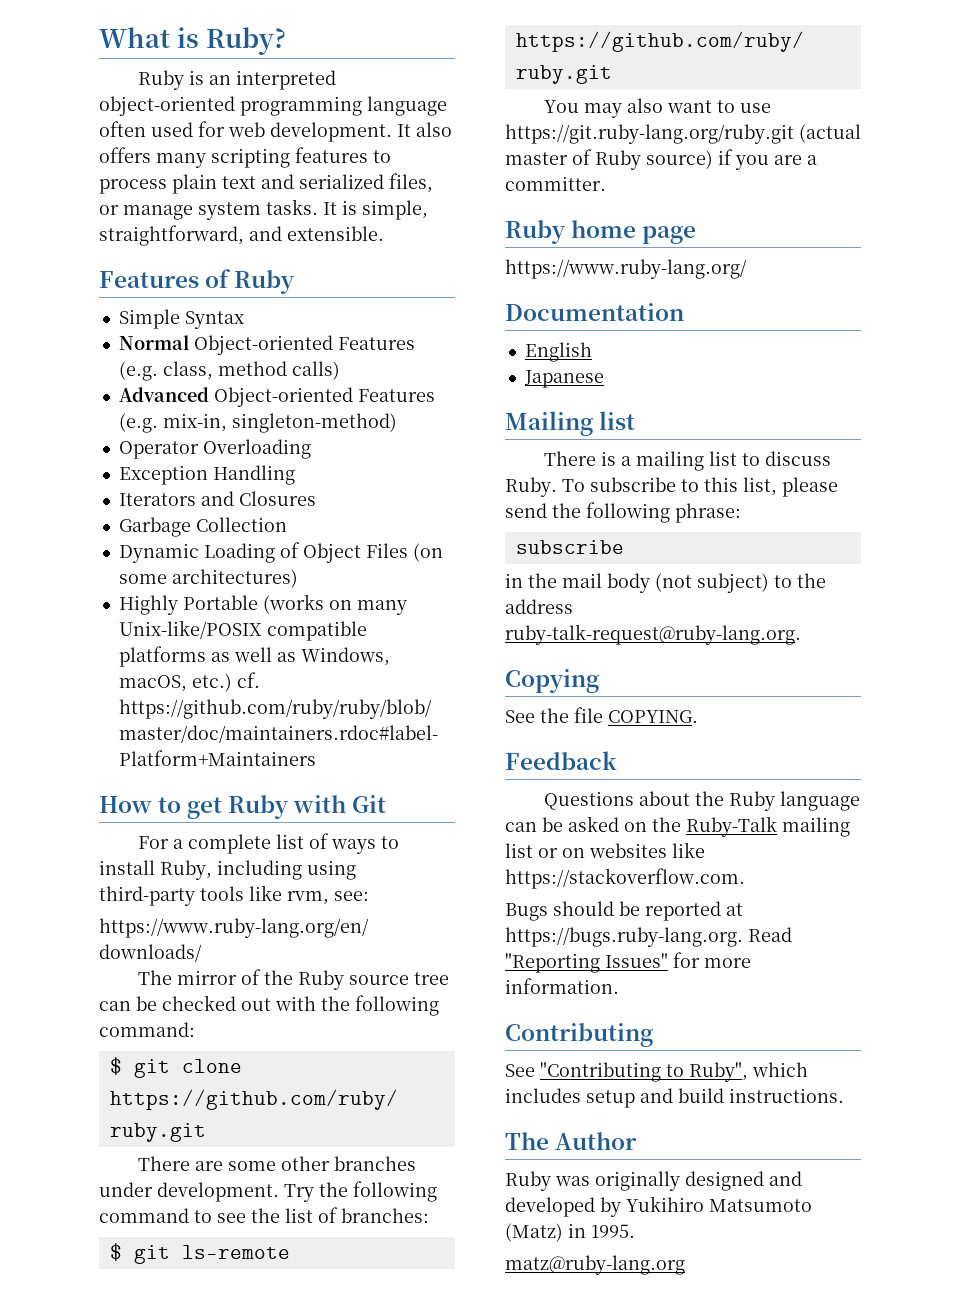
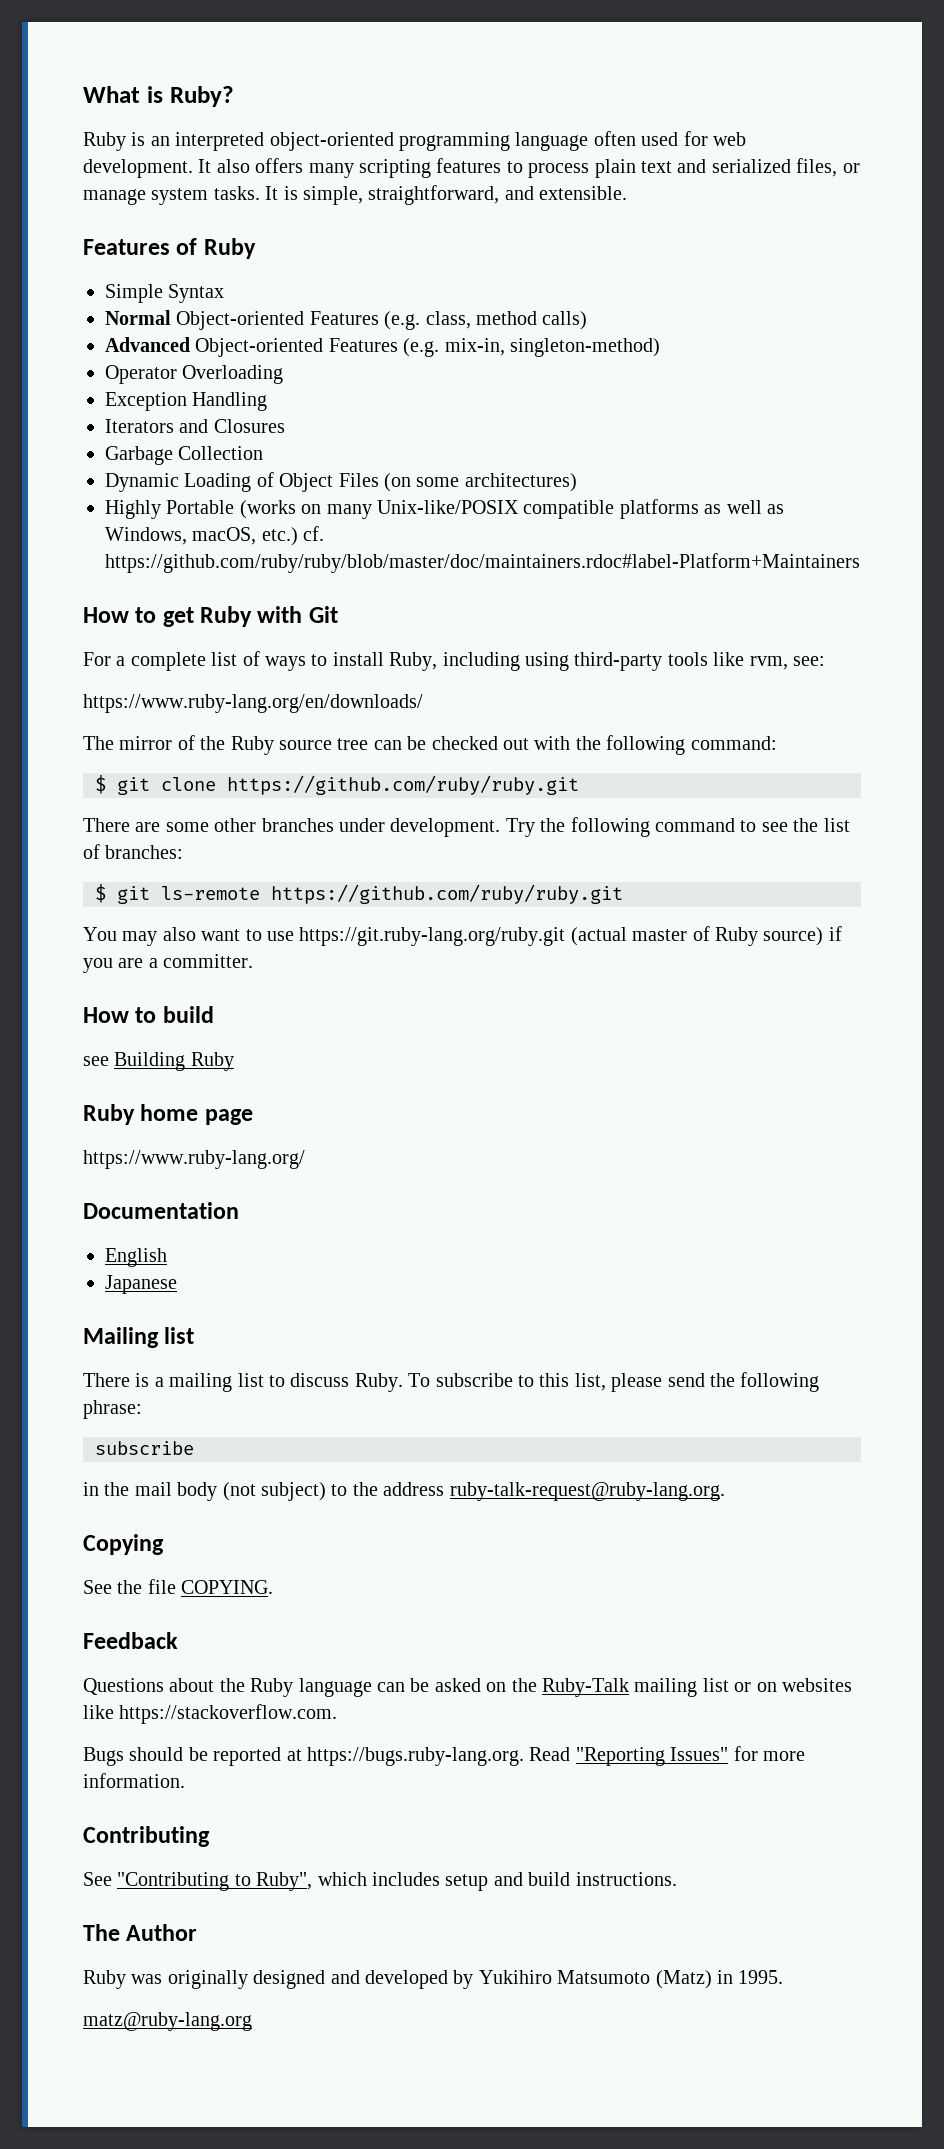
(606, 183) none -> [83,1006,214,1023] [83,1052,234,1071] // How to build // see Building Ruby

